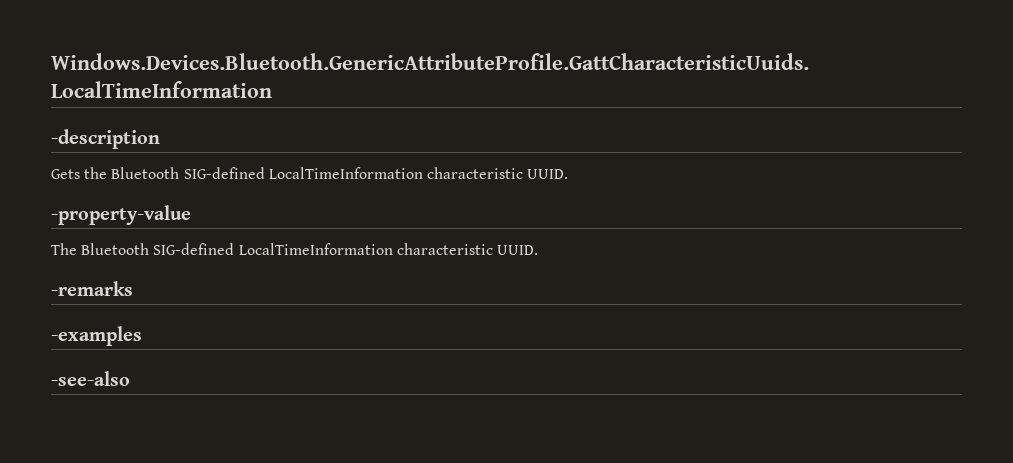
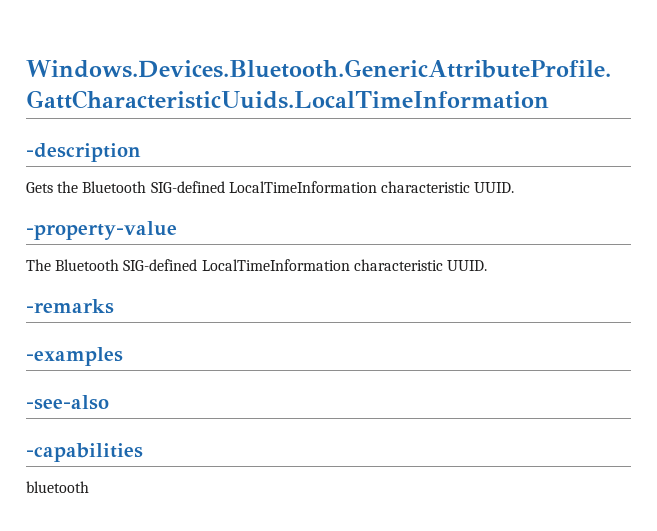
(130, 378) none -> [26,443,143,462] [26,481,89,493] // -capabilities // bluetooth

